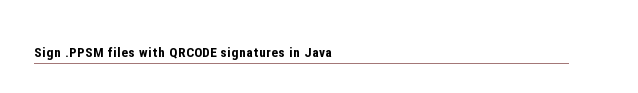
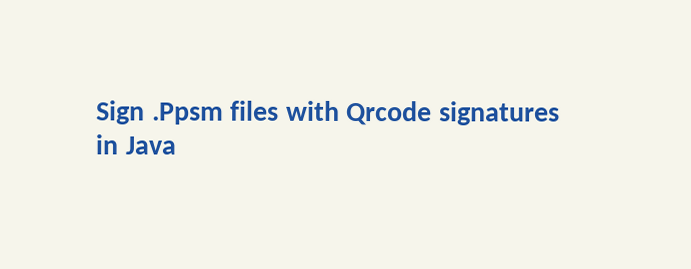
[64,48,104,57] .PPSM -> [151,102,224,125] .Ppsm
[168,48,217,59] QRCODE -> [346,101,433,126] Qrcode

